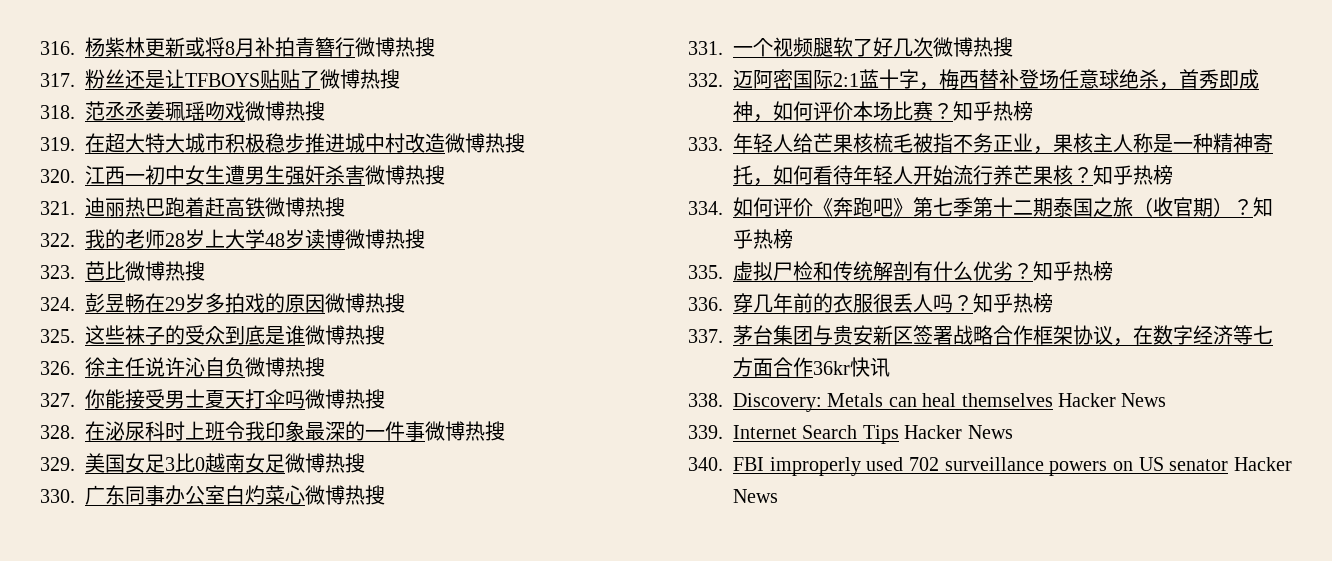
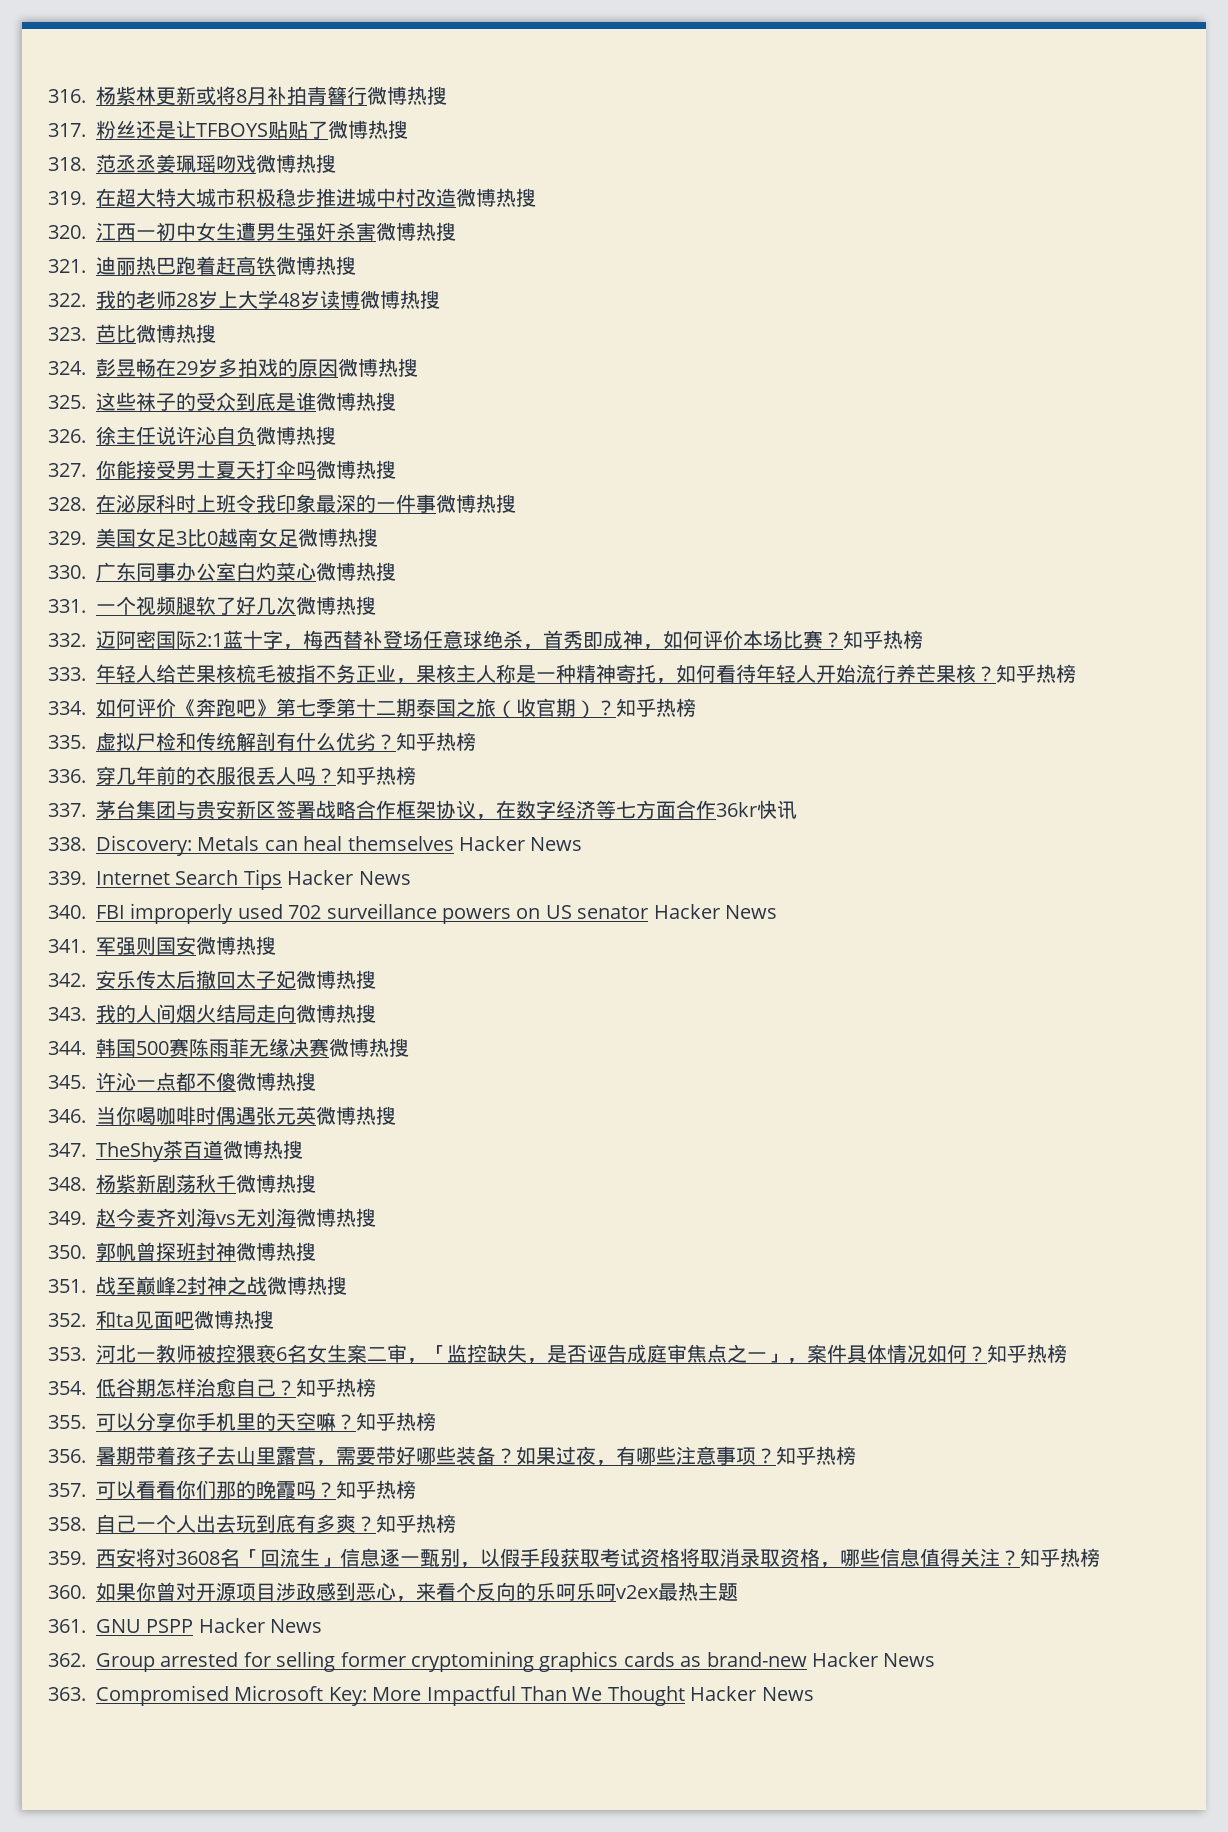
(778, 496) none -> [48,936,276,955] [48,970,376,989] [48,1004,376,1023] [48,1038,409,1057] [48,1072,316,1091] [48,1106,396,1125] [48,1140,303,1162] [48,1174,316,1194] [48,1208,376,1227] [48,1242,316,1261] [48,1276,347,1295] [48,1310,274,1329] [48,1344,1067,1364] [48,1378,376,1397] [48,1412,436,1431] [48,1446,856,1466] [48,1480,416,1499] [48,1514,456,1533] [48,1548,1100,1568] [48,1582,738,1602] [48,1618,323,1633] [48,1651,936,1672] [48,1685,814,1706] // 341.军强则国安微博热搜 // 342.安乐传太后撤回太子妃微博热搜 // 343.我的人间烟火结局走向微博热搜 // 344.韩国500赛陈雨菲无缘决赛微博热搜 // 345.许沁一点都不傻微博热搜 // 346.当你喝咖啡时偶遇张元英微博热搜 // 347. TheShy茶百道微博热搜 // 348.杨紫新剧荡秋千微博热搜 // 349.赵今麦齐刘海vs无刘海微博热搜 // 350.郭帆曾探班封神微博热搜 // 351.战至巅峰2封神之战微博热搜 // 352.和ta见面吧微博热搜 // 353.河北一教师被控猥亵6名女生案二审，「监控缺失，是否诬告成庭审焦点之一」，案件具体情况如何？知乎热榜 // 354.低谷期怎样治愈自己？知乎热榜 // 355.可以分享你手机里的天空嘛？知乎热榜 // 356.暑期带着孩子去山里露营，需要带好哪些装备？如果过夜，有哪些注意事项？知乎热榜 // 357.可以看看你们那的晚霞吗？知乎热榜 // 358.自己一个人出去玩到底有多爽？知乎热榜 // 359.西安将对3608名「回流生」信息逐一甄别，以假手段获取考试资格将取消录取资格，哪些信息值得关注？知乎热榜 // 360.如果你曾对开源项目涉政感到恶心，来看个反向的乐呵乐呵v2ex最热主题 // 361. GNU PSPP Hacker News // 362. Group arrested for selling former cryptomining graphics cards as brand-new Hacker News // 363. Compromised Microsoft Key: More Impactful Than We Thought Hacker News

